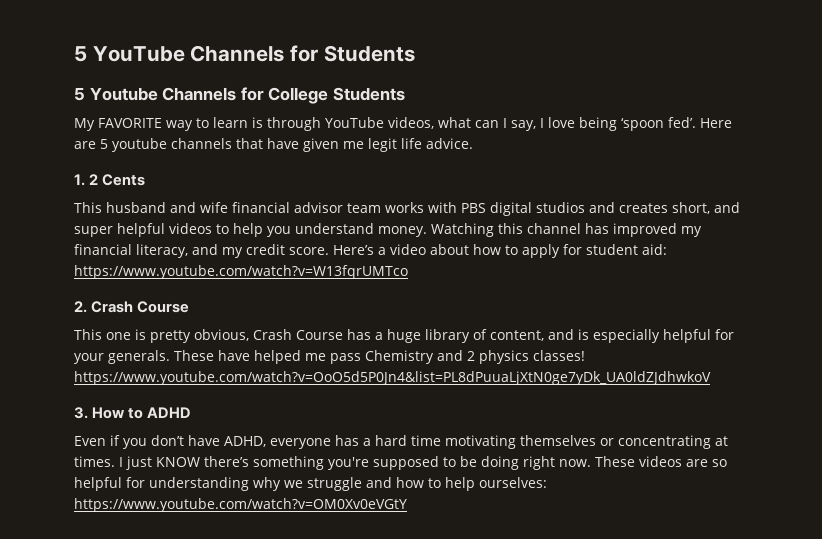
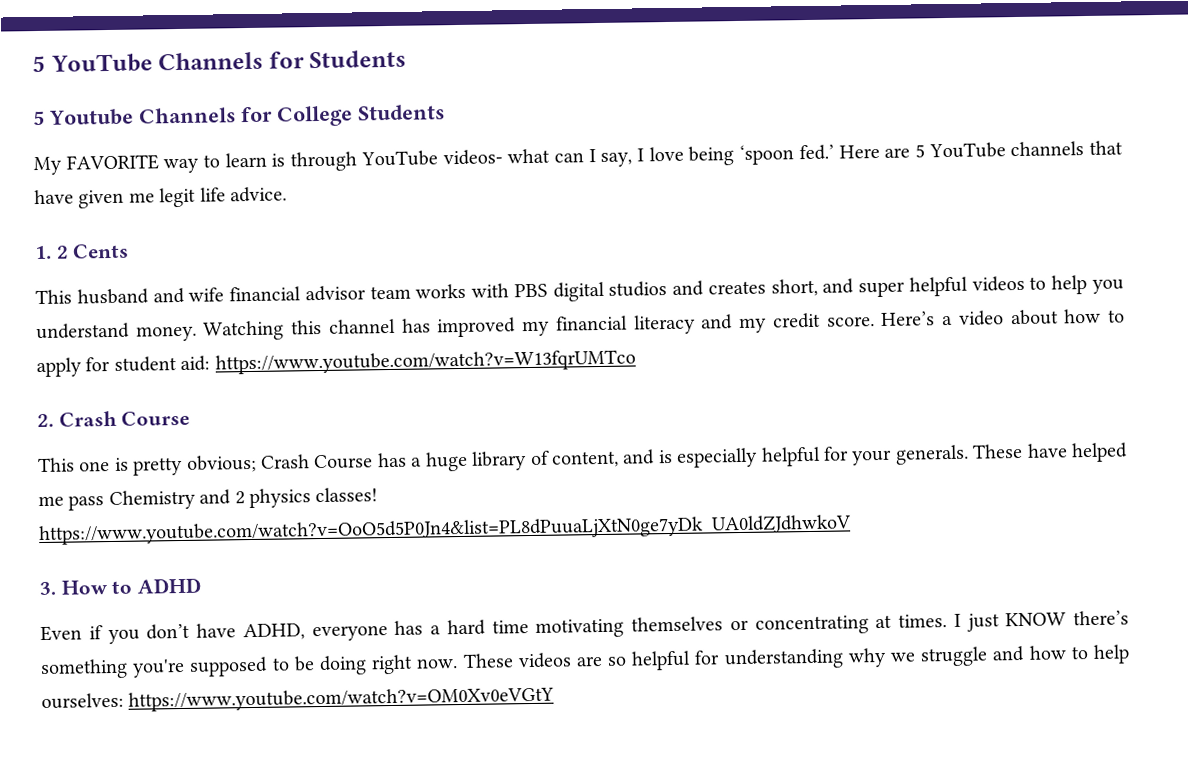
[388,117,434,129] videos, -> [442,149,503,166] videos-
[668,117,696,128] fed’. -> [798,144,834,161] fed.’
[112,138,167,152] youtube -> [928,142,1006,159] YouTube
[136,244,188,258] literacy, -> [633,314,696,335] literacy
[194,329,249,341] obvious, -> [185,454,257,473] obvious;

